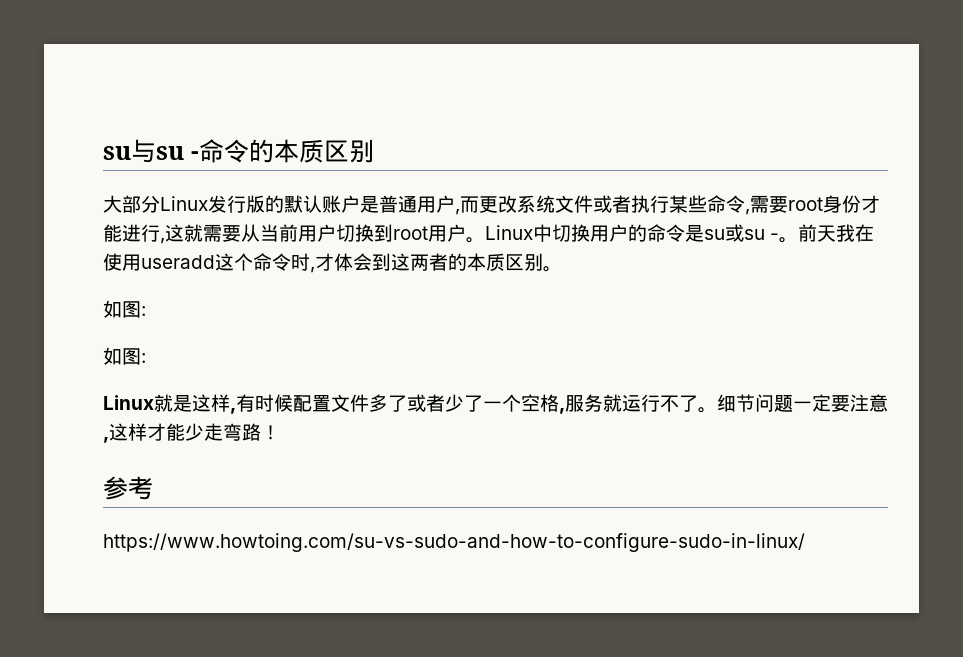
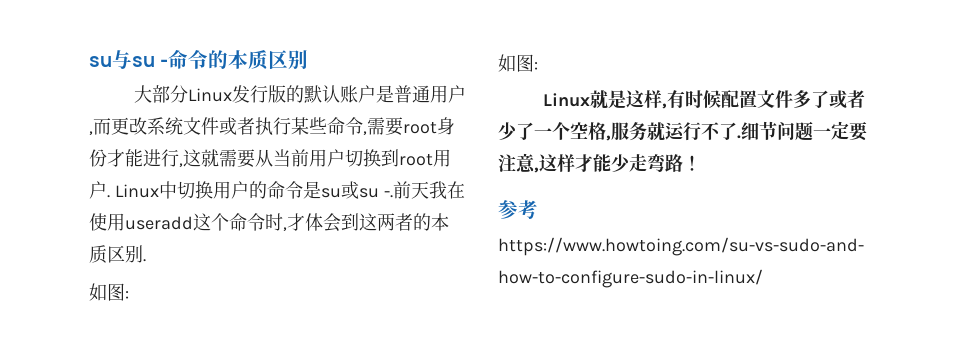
[466,237,485,243] 。 -> [107,195,110,198] .
[770,233,799,243] -。 -> [383,191,393,198] -.
[543,266,562,272] 。 -> [143,259,146,262] .
[698,407,717,413] 。 -> [737,135,741,139] .

